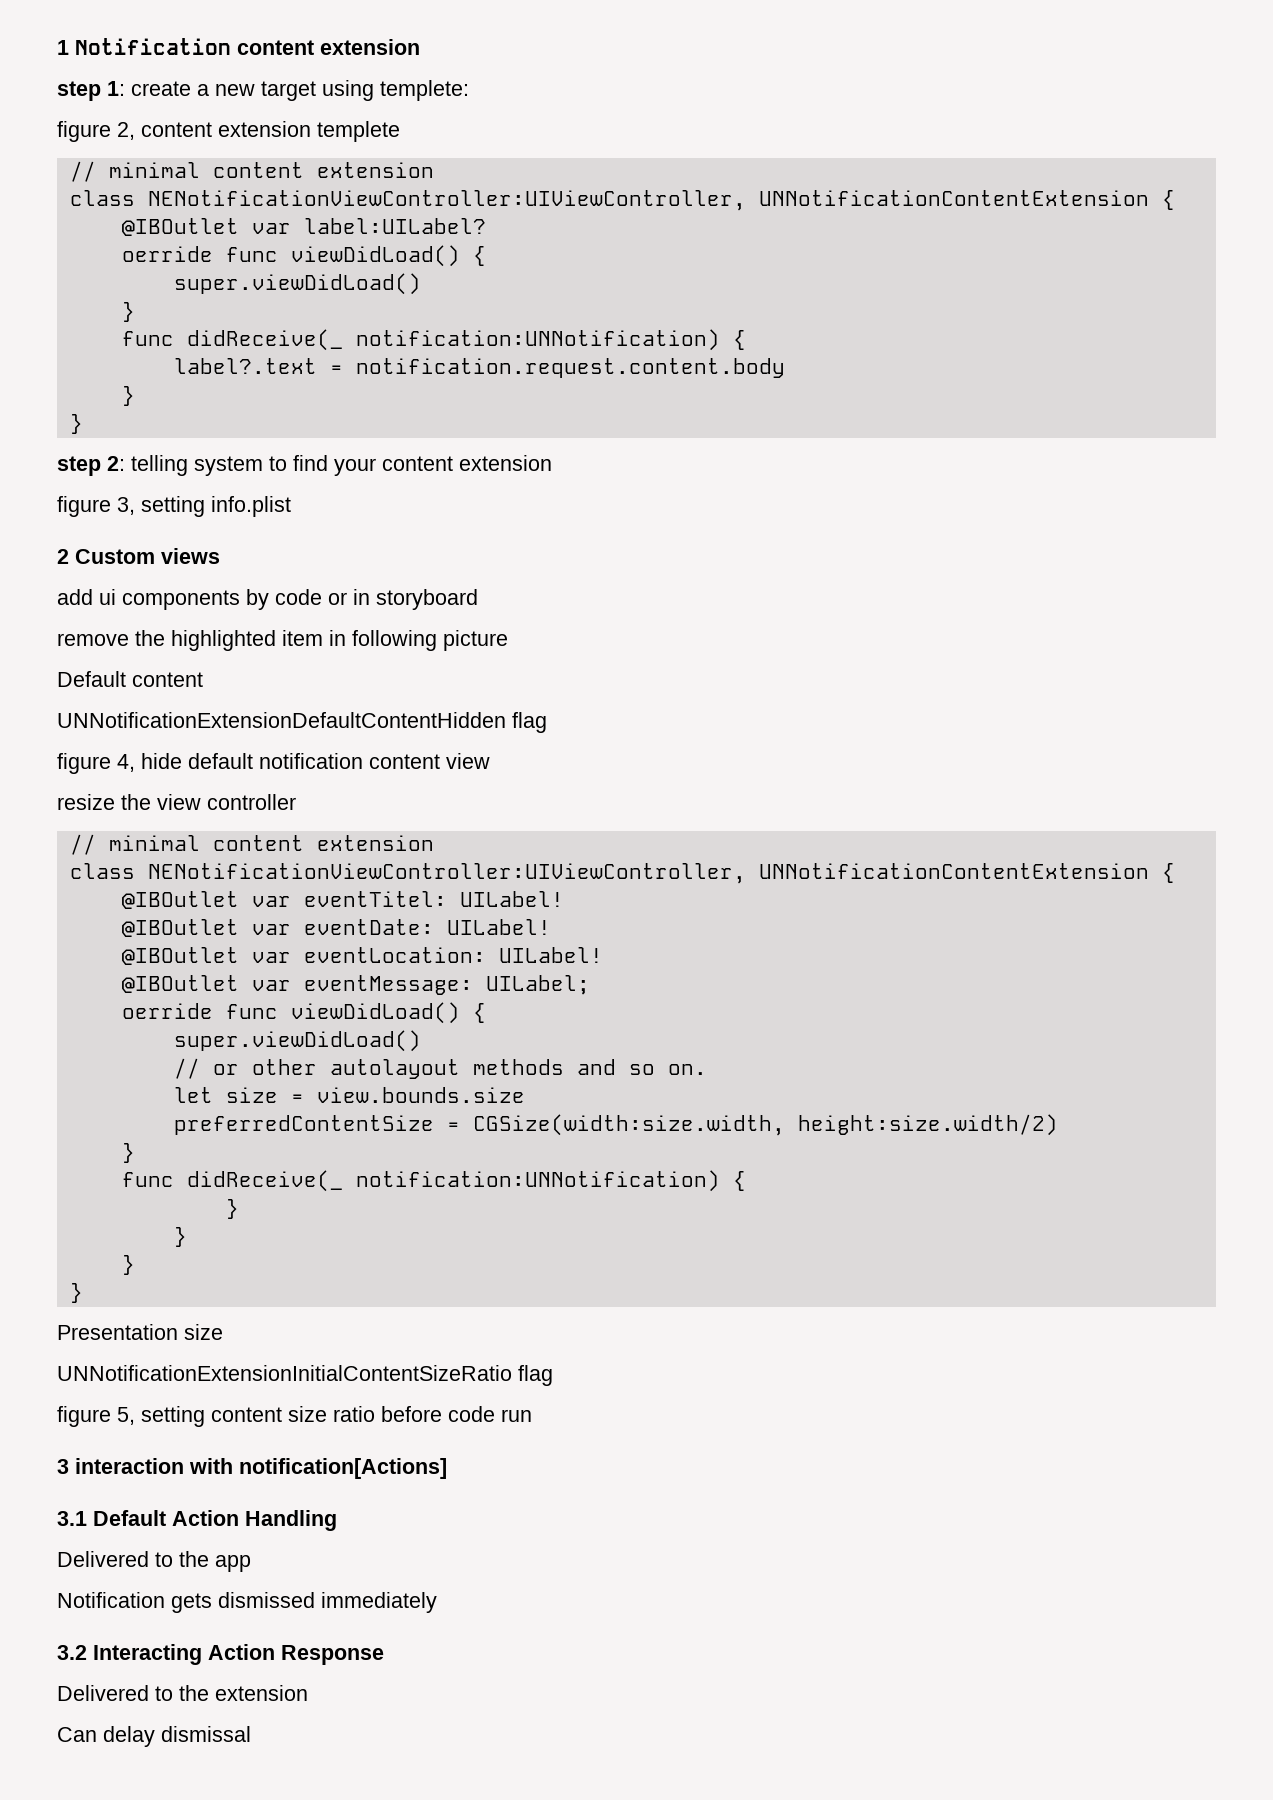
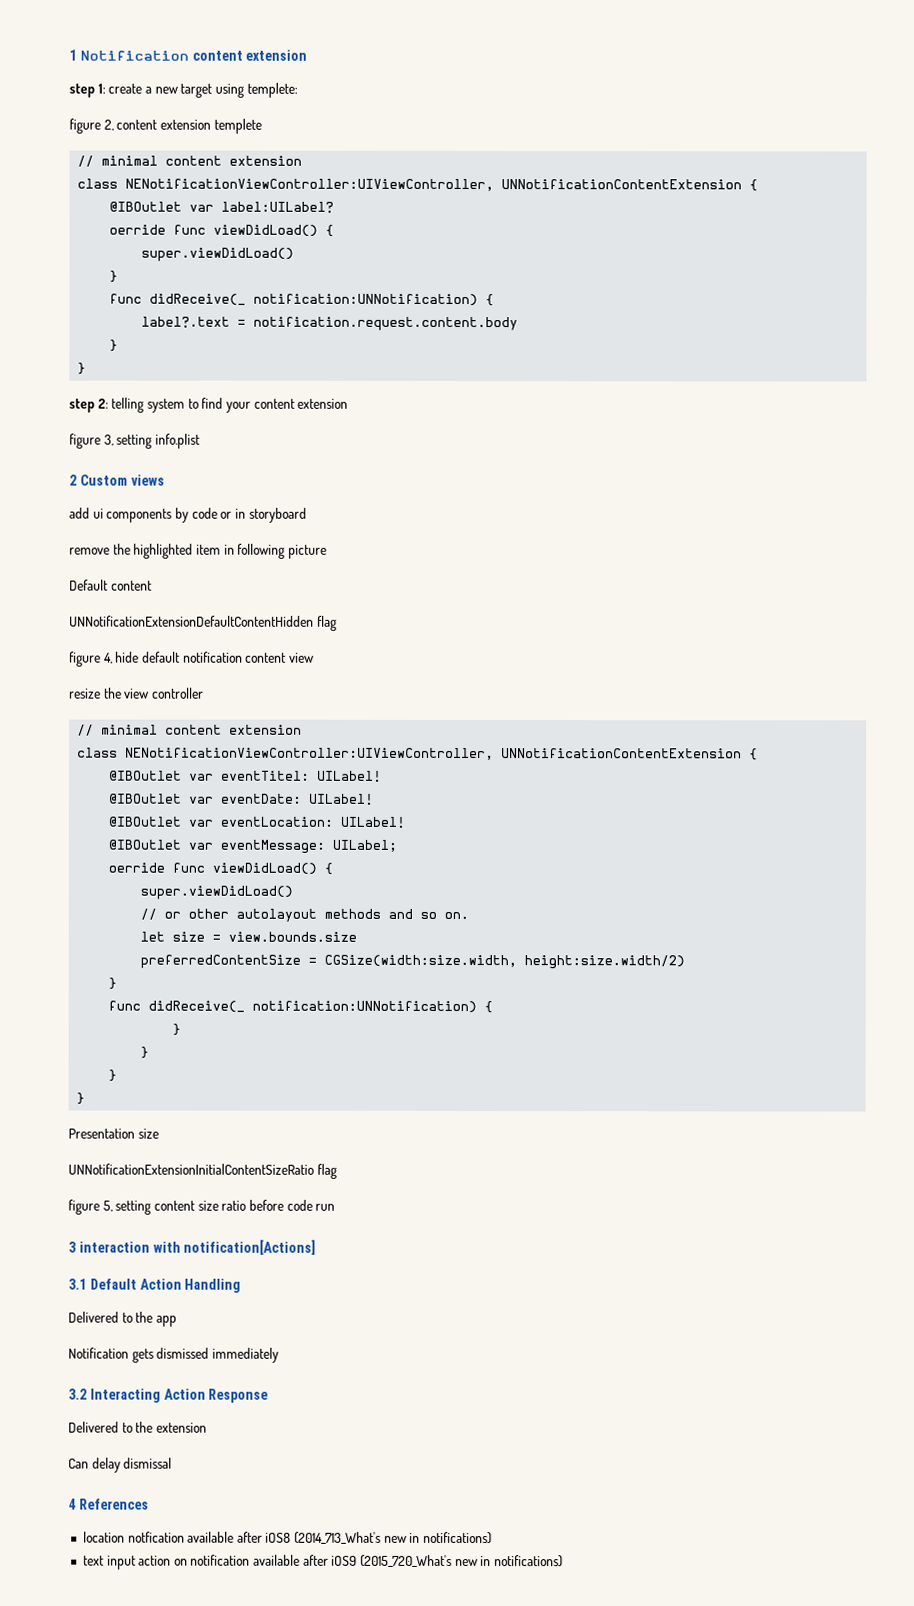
(251, 1734) none -> [68,1498,149,1510] [82,1531,493,1545] [82,1554,563,1570] // 4 References // location notfication available after iOS8 (2014_713_What's new in notifications) // text input action on notification available after iOS9 (2015_720_What's new in notifications)

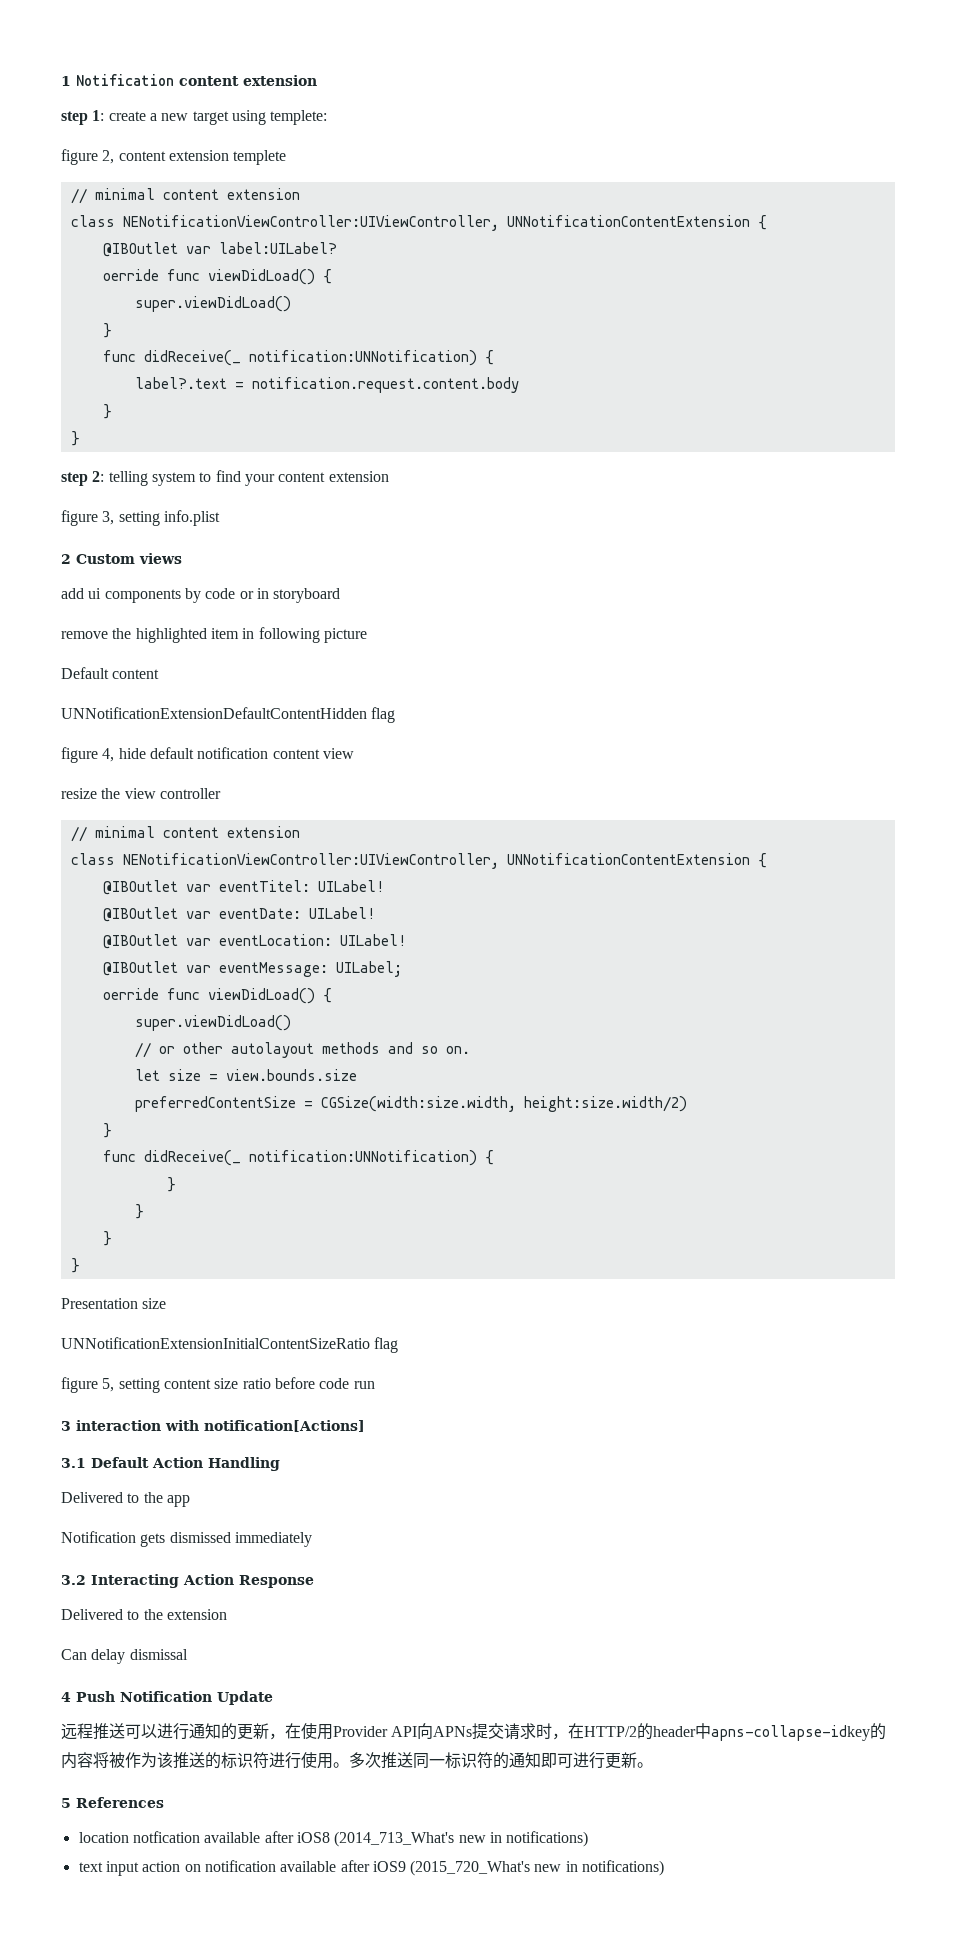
(76, 1504) none -> [76,1691,273,1705] [61,1723,887,1741] [61,1752,653,1769] [61,1798,71,1808] Push Notification Update // 远程推送可以进行通知的更新，在使用Provider API向APNs提交请求时，在HTTP/2的header中apns-collapse-idkey的内容将被作为该推送的标识符进行使用。多次推送同一标识符的通知即可进行更新。 // 5

